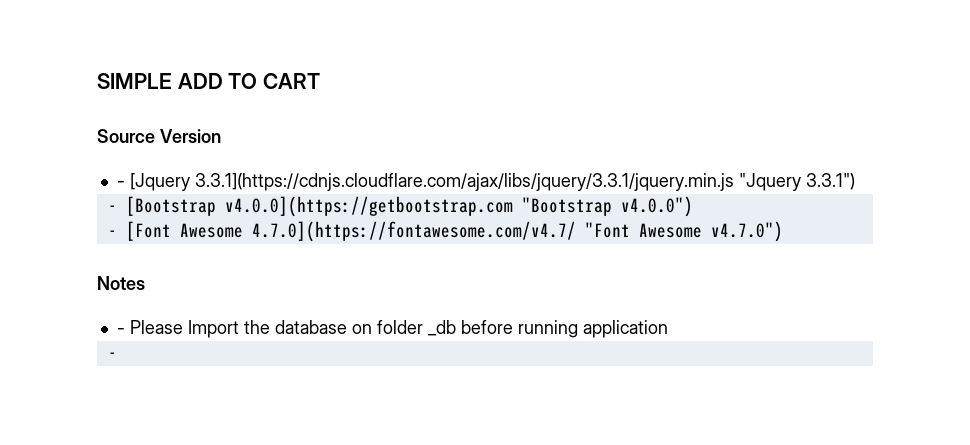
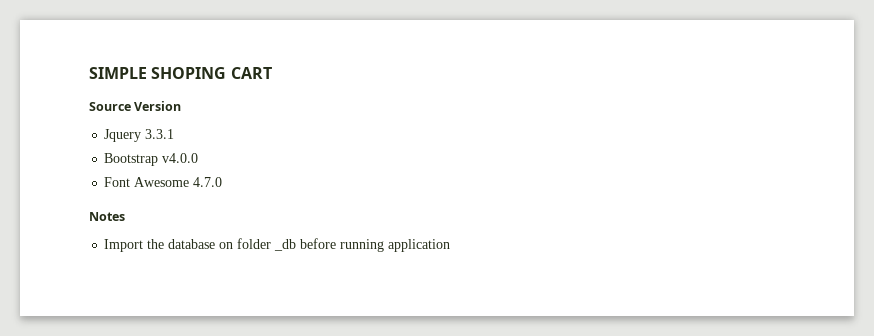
[177,73,258,89] ADD TO -> [151,67,227,79] SHOPING
[116,173,855,191] [107,196,693,217] [107,221,783,242] - [Jquery 3.3.1](https://cdnjs.cloudflare.com/ajax/libs/jquery/3.3.1/jquery.min.js "Jquery 3.3.1") // - [Bootstrap v4.0.0](https://getbootstrap.com "Bootstrap v4.0.0") // - [Font Awesome 4.7.0](https://fontawesome.com/v4.7/ "Font Awesome v4.7.0") -> [104,129,175,142] [104,153,199,166] [104,177,223,187] Jquery 3.3.1 // Bootstrap v4.0.0 // Font Awesome 4.7.0
[116,320,183,334] - Please -> (125, 216) none
[107,352,117,359] // - -> (451, 245) none

